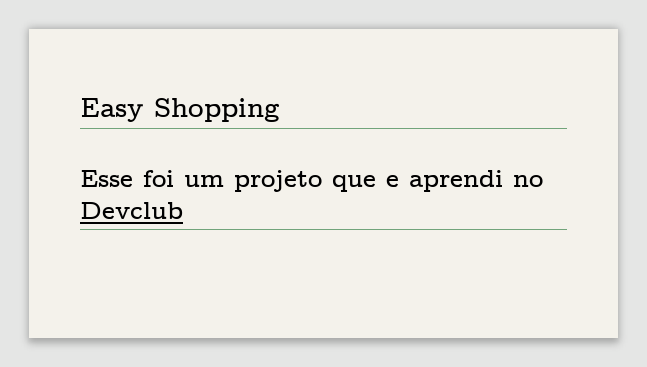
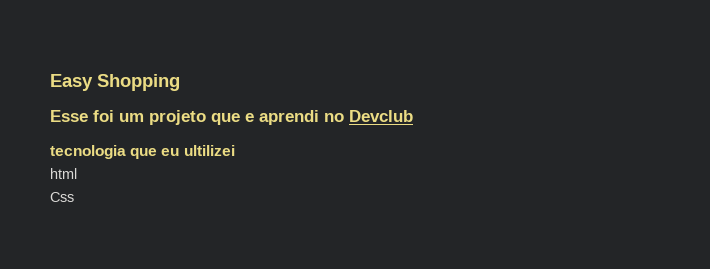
(183, 210) none -> [50,145,235,159] [50,168,77,179] [50,192,74,202] // tecnologia que eu ultilizei // html // Css

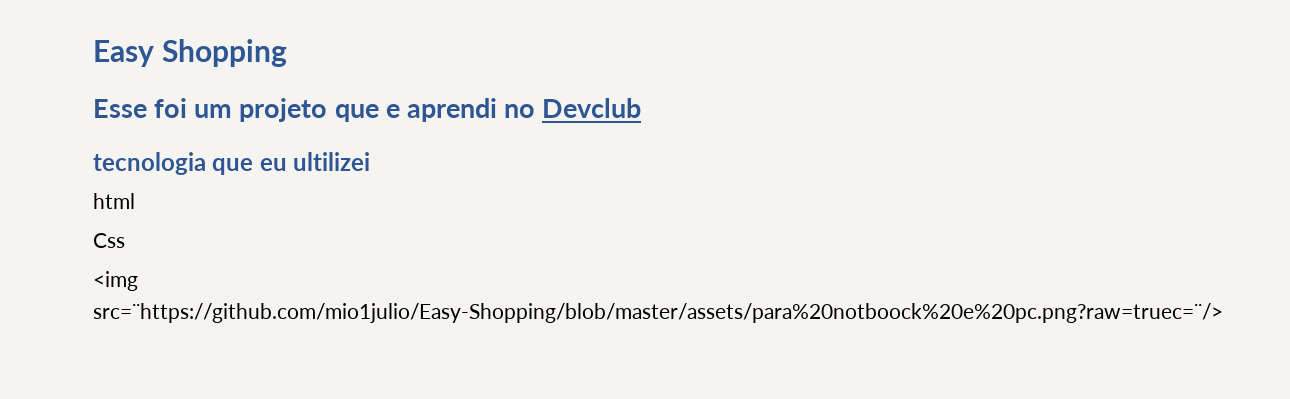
(74, 197) none -> [93,271,138,291] [93,303,1223,323] // <img src=¨https://github.com/mio1julio/Easy-Shopping/blob/master/assets/para%20notboock%20e%20pc.png?raw=truec=¨/>

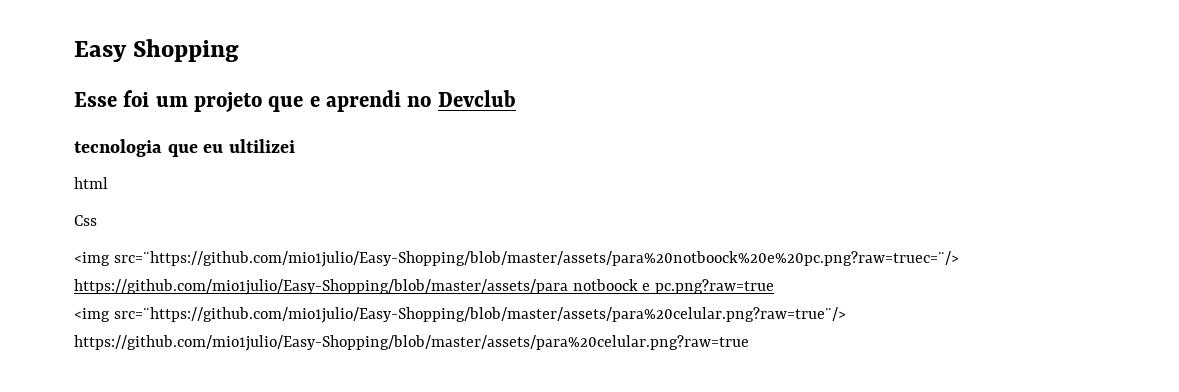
(1223, 313) none -> [74,279,775,295] [74,307,846,323] [74,335,749,351] https://github.com/mio1julio/Easy-Shopping/blob/master/assets/para notboock e pc.png?raw=true // <img src=¨https://github.com/mio1julio/Easy-Shopping/blob/master/assets/para%20celular.png?raw=true¨/> https://github.com/mio1julio/Easy-Shopping/blob/master/assets/para%20celular.png?raw=true

